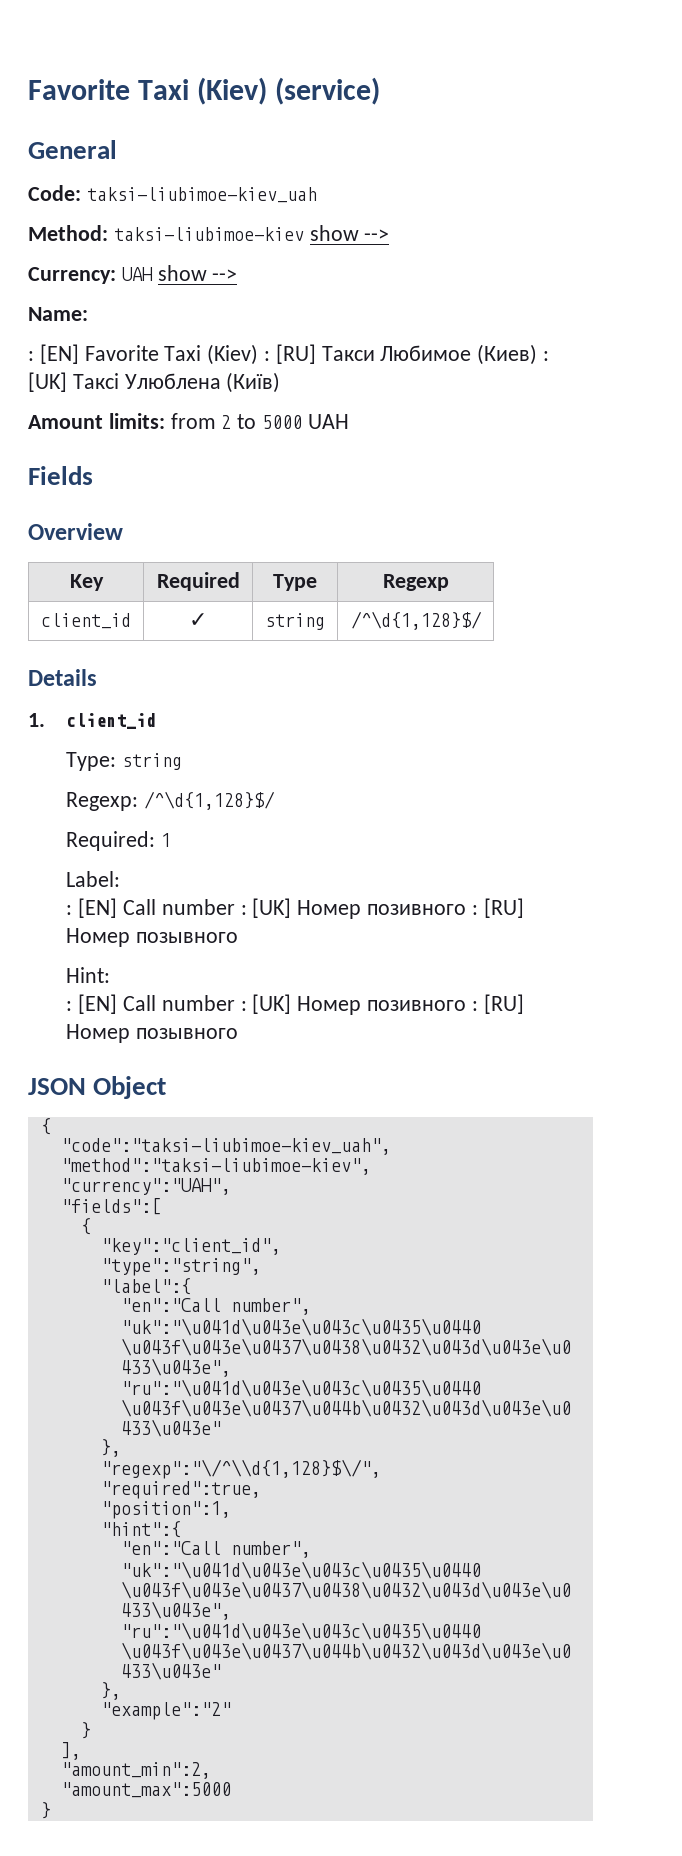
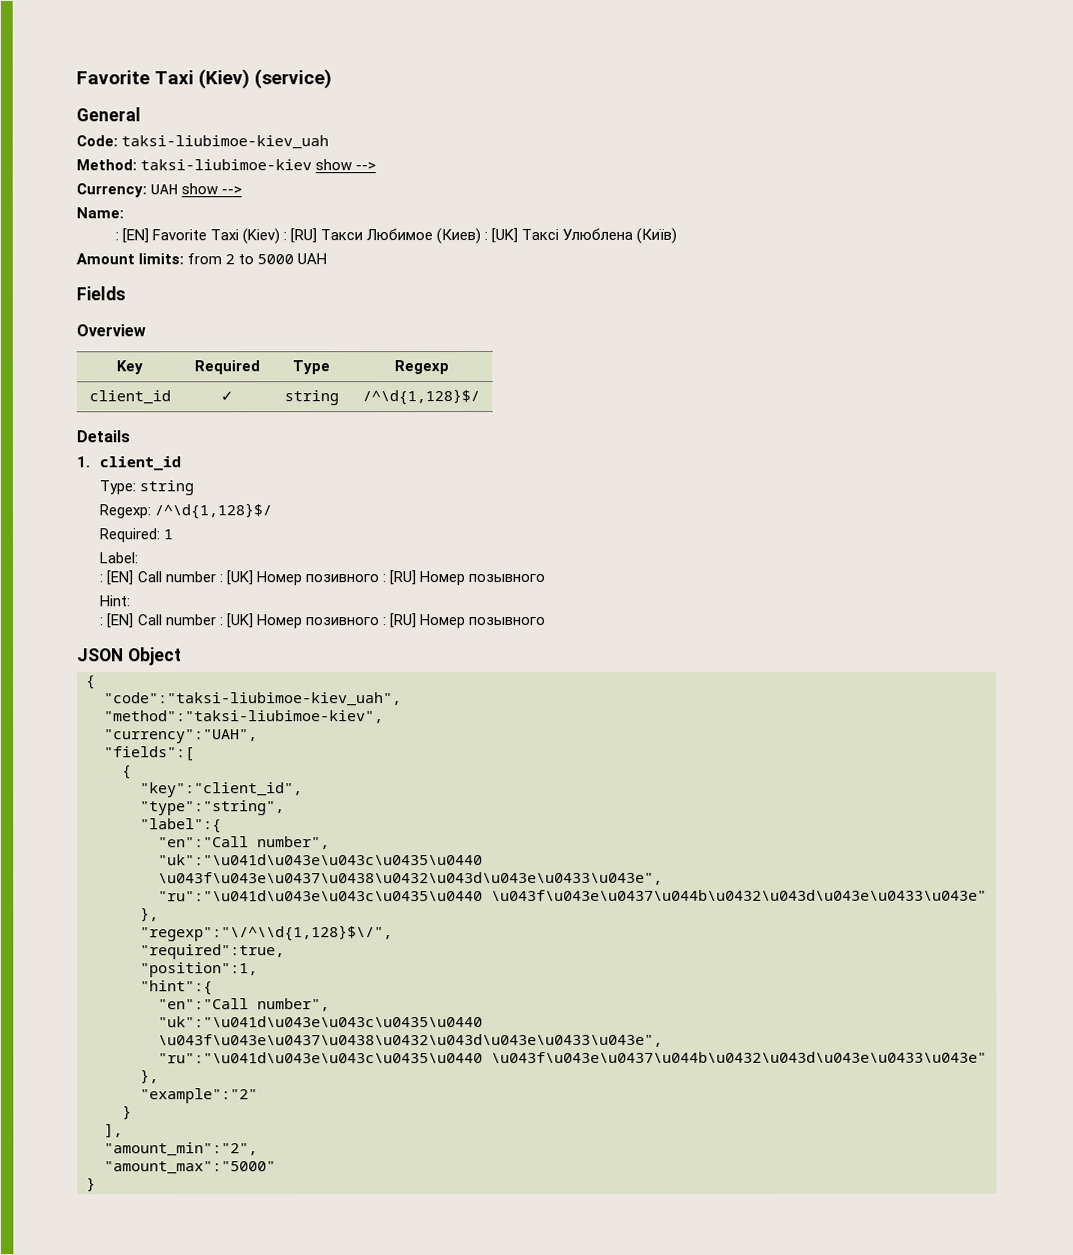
[60,1762,211,1779] [60,1782,231,1798] "amount_min":2, // "amount_max":5000 -> [104,1142,258,1157] [104,1161,276,1175] "amount_min":"2", // "amount_max":"5000"

